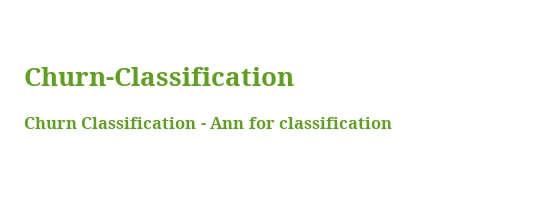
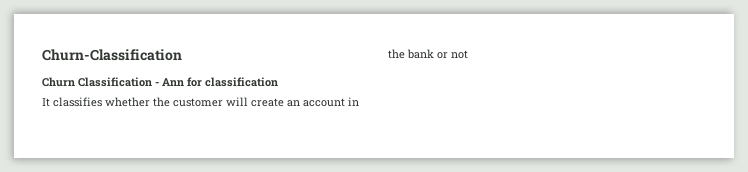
(393, 123) none -> [42,97,359,107] [388,49,468,59] // It classifies whether the customer will create an account in the bank or not

